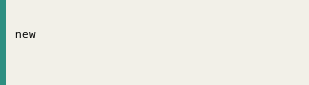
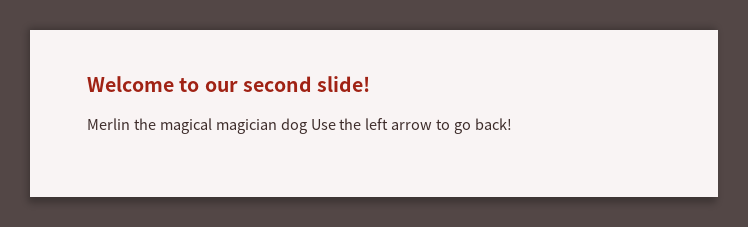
[15,32,36,38] new -> [87,76,371,92] [87,118,513,134] Welcome to our second slide! // Merlin the magical magician dog Use the left arrow to go back!

